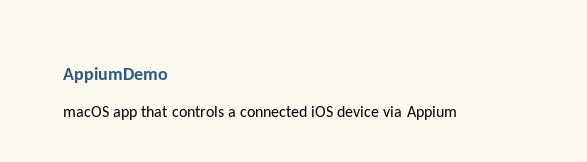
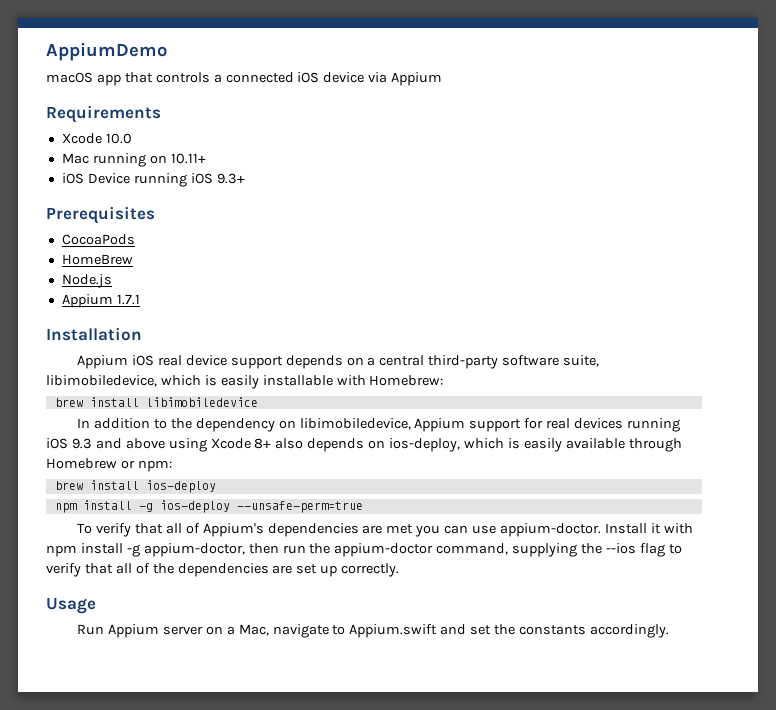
(457, 113) none -> [46,105,161,123] [61,133,132,144] [61,153,206,167] [61,173,245,187] [46,206,155,224] [61,234,135,245] [61,254,133,265] [61,274,112,288] [61,294,140,308] [46,327,142,341] [77,355,600,369] [46,375,444,389] [54,397,258,407] [77,418,680,432] [46,438,682,452] [46,458,172,472] [54,480,216,493] [54,500,363,513] [77,523,693,537] [46,543,682,557] [46,563,400,577] [46,597,96,614] [77,624,669,638] // Requirements // Xcode 10.0 // Mac running on 10.11+ // iOS Device running iOS 9.3+ // Prerequisites // CocoaPods // HomeBrew // Node.js // Appium 1.7.1 // Installation // Appium iOS real device support depends on a central third-party software suite, libimobiledevice, which is easily installable with Homebrew: // brew install libimobiledevice // In addition to the dependency on libimobiledevice, Appium support for real devices running iOS 9.3 and above using Xcode 8+ also depends on ios-deploy, which is easily available through Homebrew or npm: // brew install ios-deploy // npm install -g ios-deploy --unsafe-perm=true // To verify that all of Appium's dependencies are met you can use appium-doctor. Install it with npm install -g appium-doctor, then run the appium-doctor command, supplying the --ios flag to verify that all of the dependencies are set up correctly. // Usage // Run Appium server on a Mac, navigate to Appium.swift and set the constants accordingly.

